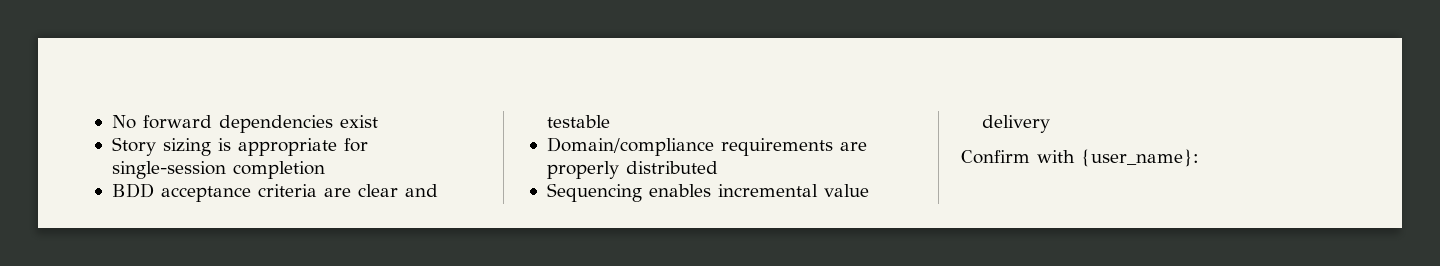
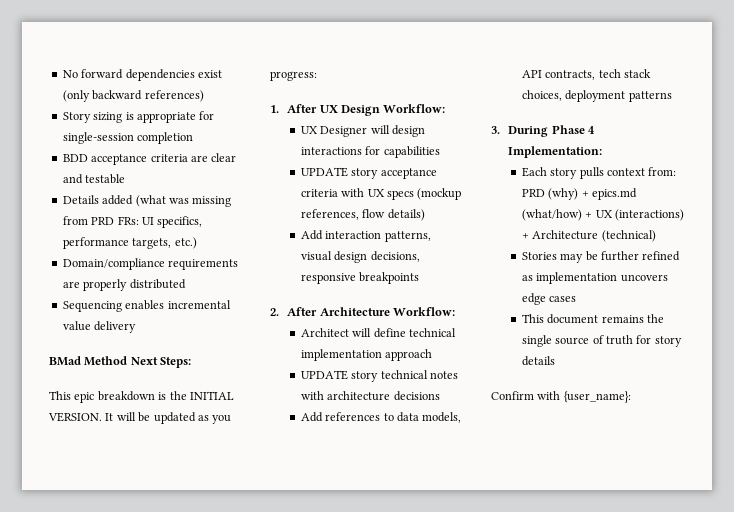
(378, 121) none -> [62,90,204,102] (only backward references)
(610, 121) none -> [62,195,232,207] [62,216,203,228] [62,237,197,249] // Details added (what was missing from PRD FRs: UI specifics, performance targets, etc.)
(1050, 124) none -> [49,356,192,368] [49,391,234,403] [48,412,232,424] [270,71,317,81] [270,104,446,116] [300,125,426,137] [300,146,440,158] [300,167,437,179] [300,188,462,200] [300,209,425,221] [300,230,431,242] [300,251,420,263] [300,272,420,284] [270,307,455,316] [300,328,457,338] [300,349,433,361] [300,370,459,382] [300,391,440,401] [300,412,462,423] [521,69,652,80] [521,90,672,102] [491,125,595,137] [508,146,603,158] [521,167,677,179] [521,188,638,200] [521,209,685,221] [521,230,656,242] [521,251,681,263] [521,272,668,284] [521,293,577,305] [521,314,665,324] [521,335,682,347] [521,356,555,366] // BMad Method Next Steps: // This epic breakdown is the INITIAL VERSION. It will be updated as you progress: // 1. After UX Design Workflow: // UX Designer will design interactions for capabilities // UPDATE story acceptance criteria with UX specs (mockup references, flow details) // Add interaction patterns, visual design decisions, responsive breakpoints // 2. After Architecture Workflow: // Architect will define technical implementation approach // UPDATE story technical notes with architecture decisions // Add references to data models, API contracts, tech stack choices, deployment patterns // 3. During Phase 4 Implementation: // Each story pulls context from: PRD (why) + epics.md (what/how) + UX (interactions) + Architecture (technical) // Stories may be further refined as implementation uncovers edge cases // This document remains the single source of truth for story details

